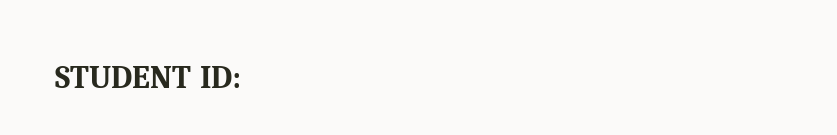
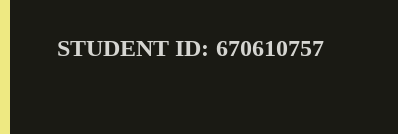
(241, 77) none -> [215,41,324,56] 670610757

